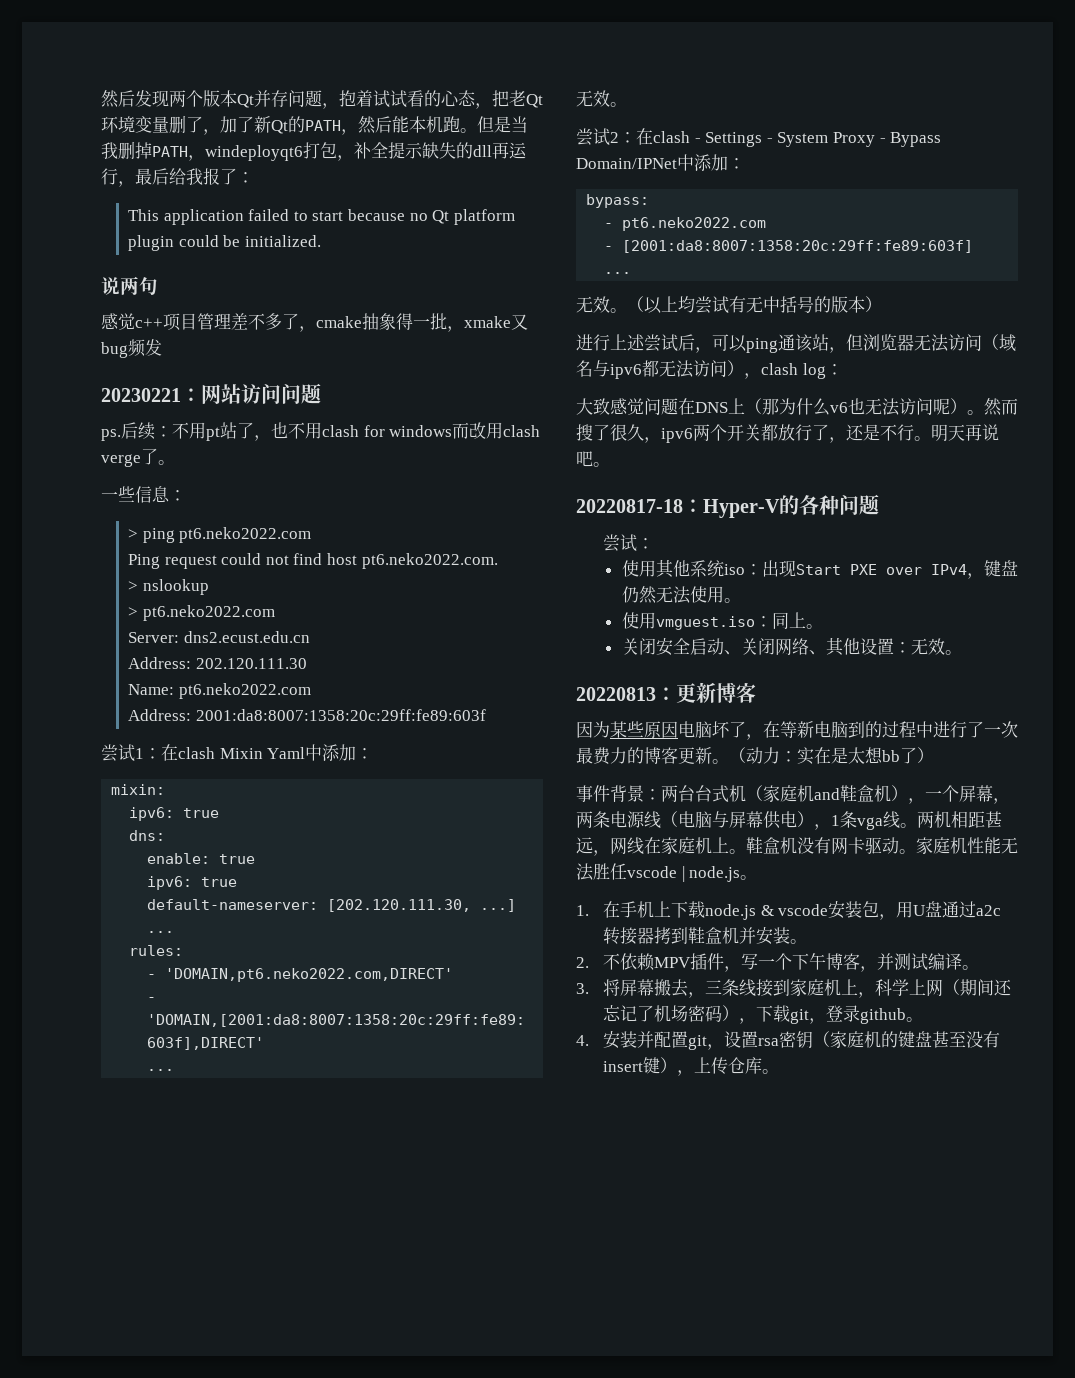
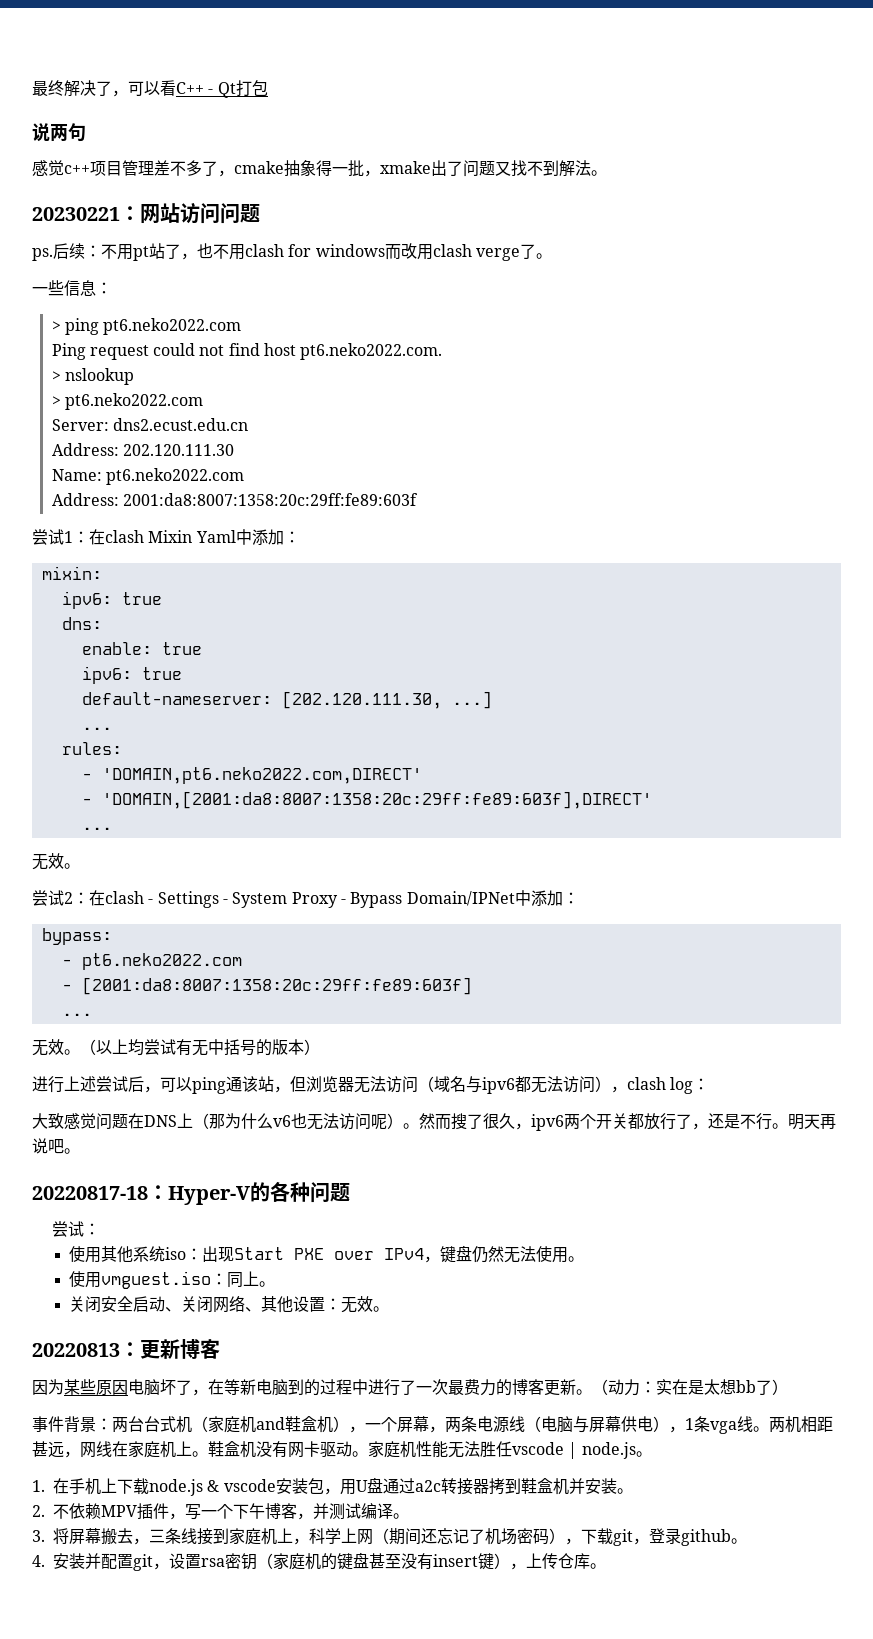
[101,90,543,109] [101,115,528,135] [101,141,527,161] [101,168,254,187] [128,209,515,225] [128,235,321,251] 然后发现两个版本Qt并存问题，抱着试试看的心态，把老Qt环境变量删了，加了新Qt的PATH，然后能本机跑。但是当我删掉PATH，windeployqt6打包，补全提示缺失的dll再运行，最后给我报了： // This application failed to start because no Qt platform plugin could be initialized. -> [32,80,268,98] 最终解决了，可以看C++ - Qt打包
[511,314,528,330] [101,339,162,358] 又bug频发 -> [431,160,607,177] 出了问题又找不到解法。

